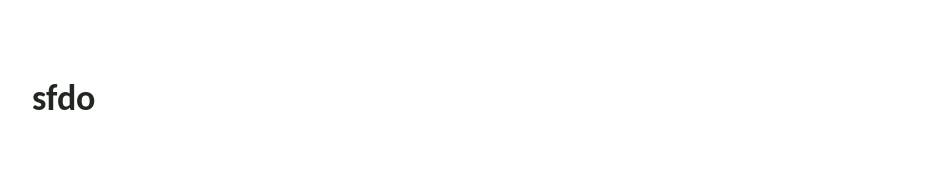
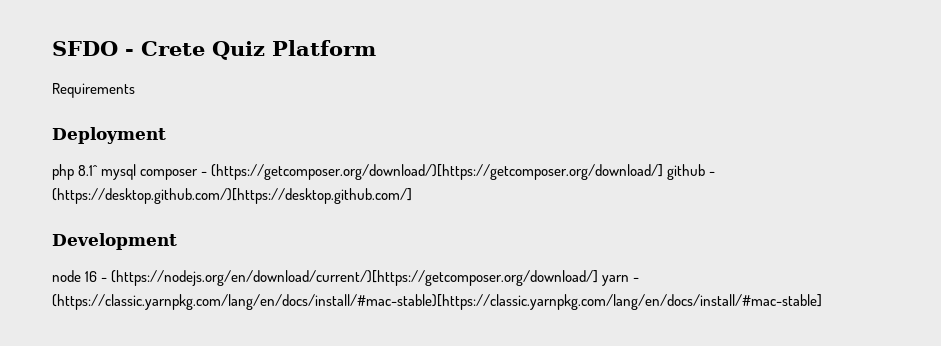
[32,84,95,110] sfdo -> [52,40,376,60] [52,83,135,98] [52,127,166,144] [52,164,716,180] [52,188,412,204] [52,233,177,250] [52,270,640,286] [52,294,822,310] SFDO - Crete Quiz Platform // Requirements // Deployment // php 8.1ˆ mysql composer - (https://getcomposer.org/download/)[https://getcomposer.org/download/] github - (https://desktop.github.com/)[https://desktop.github.com/] // Development // node 16 - (https://nodejs.org/en/download/current/)[https://getcomposer.org/download/] yarn - (https://classic.yarnpkg.com/lang/en/docs/install/#mac-stable)[https://classic.yarnpkg.com/lang/en/docs/install/#mac-stable]

